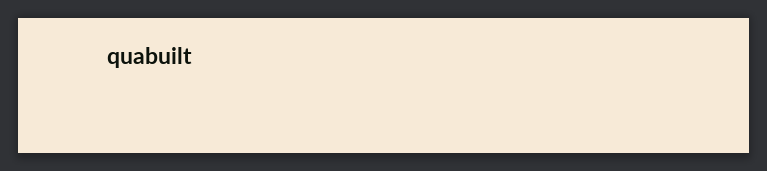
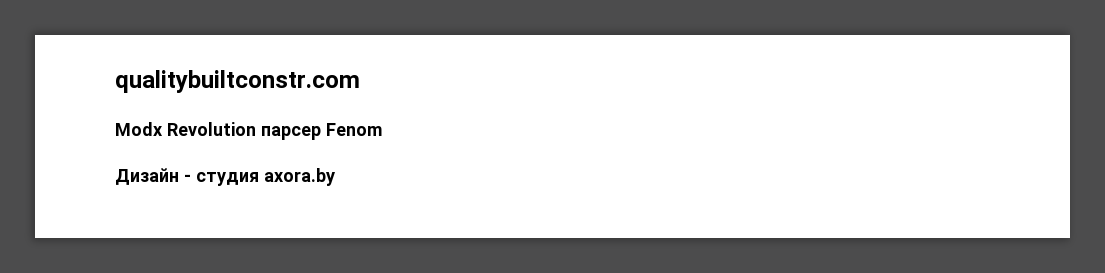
[107,47,192,68] quabuilt -> [115,70,360,93] [115,122,382,140] [115,168,335,186] qualitybuiltconstr.com // Modx Revolution парсер Fenom // Дизайн - студия axora.by

